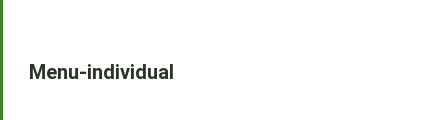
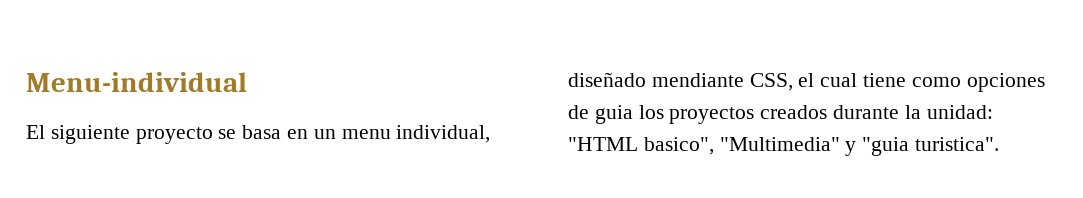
(174, 71) none -> [26,125,491,144] [568,72,1045,92] [568,105,993,124] [568,137,1000,156] // El siguiente proyecto se basa en un menu individual, diseñado mendiante CSS, el cual tiene como opciones de guia los proyectos creados durante la unidad: "HTML basico", "Multimedia" y "guia turistica".

